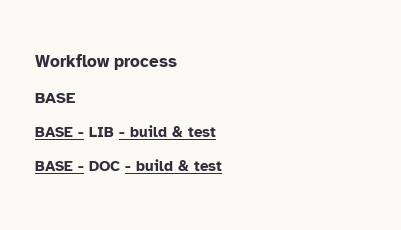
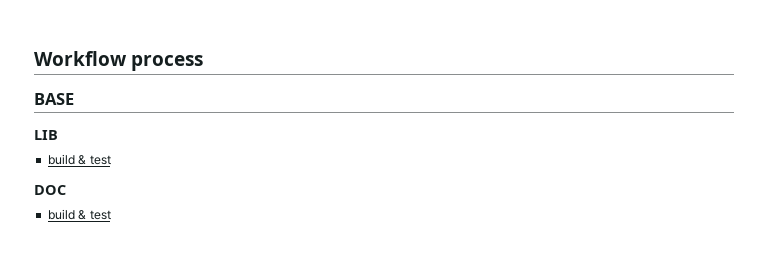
[35,127,84,137] BASE - -> (74, 99) none
[119,132,125,137] - -> (58, 135) //
[35,161,84,171] BASE - -> (111, 160) none
[125,166,131,171] - -> (66, 190) //

